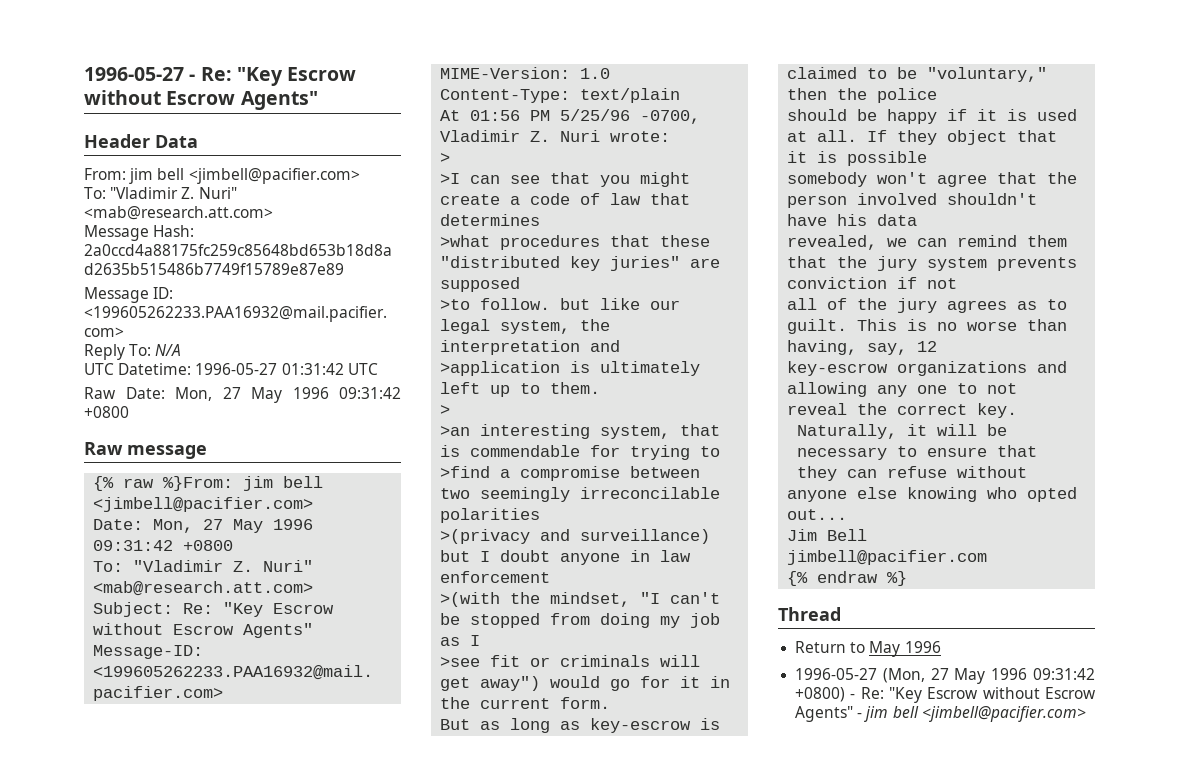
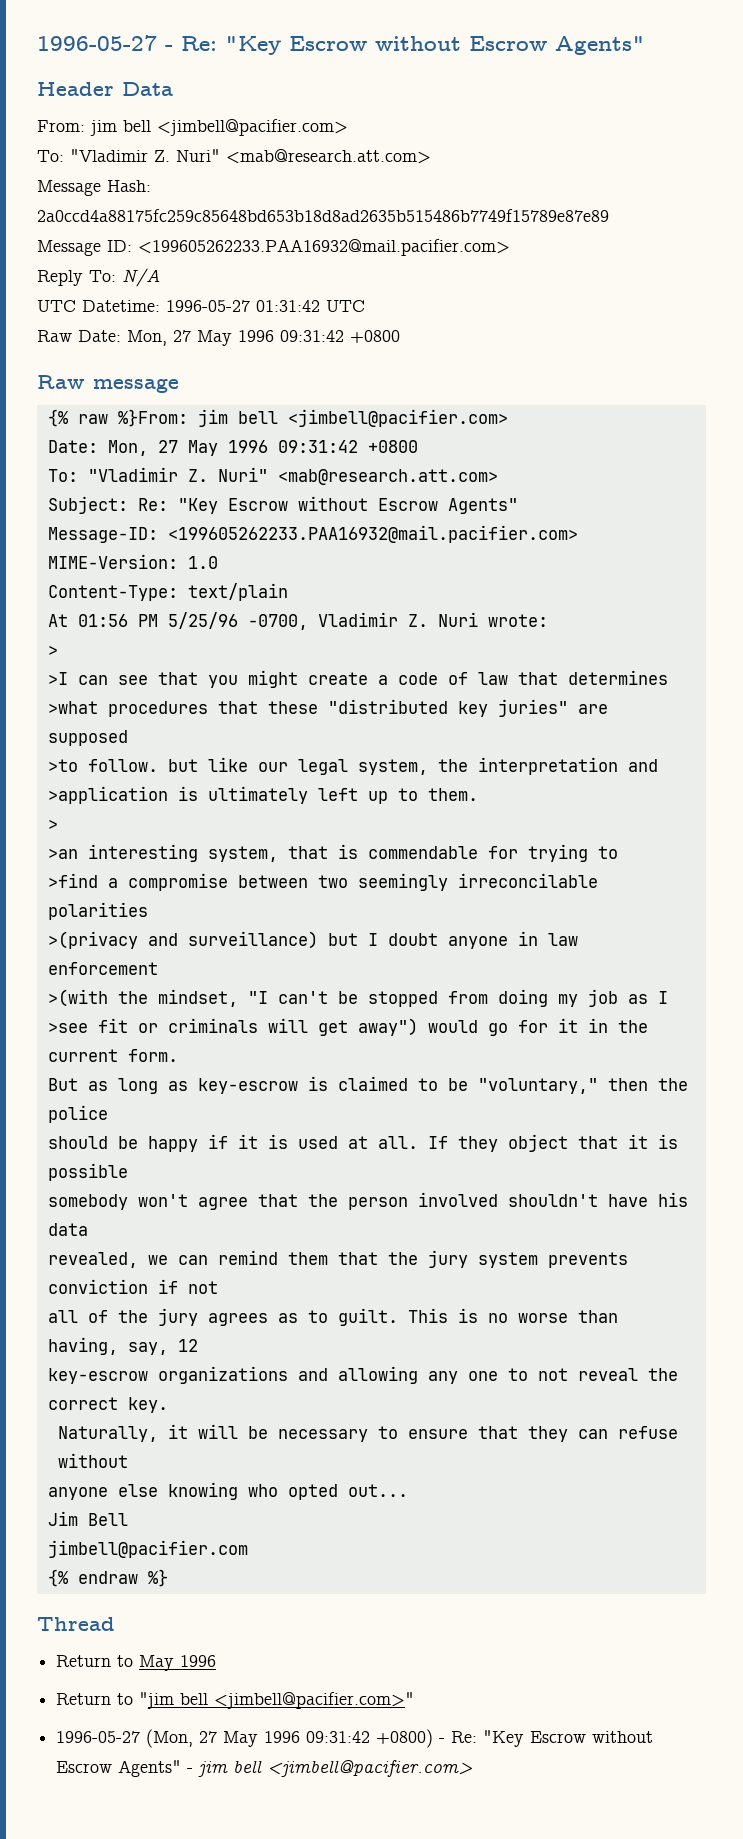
(941, 647) none -> [56,1692,415,1709] // Return to "jim bell <jimbell@pacifier.com>"

